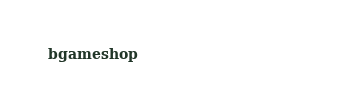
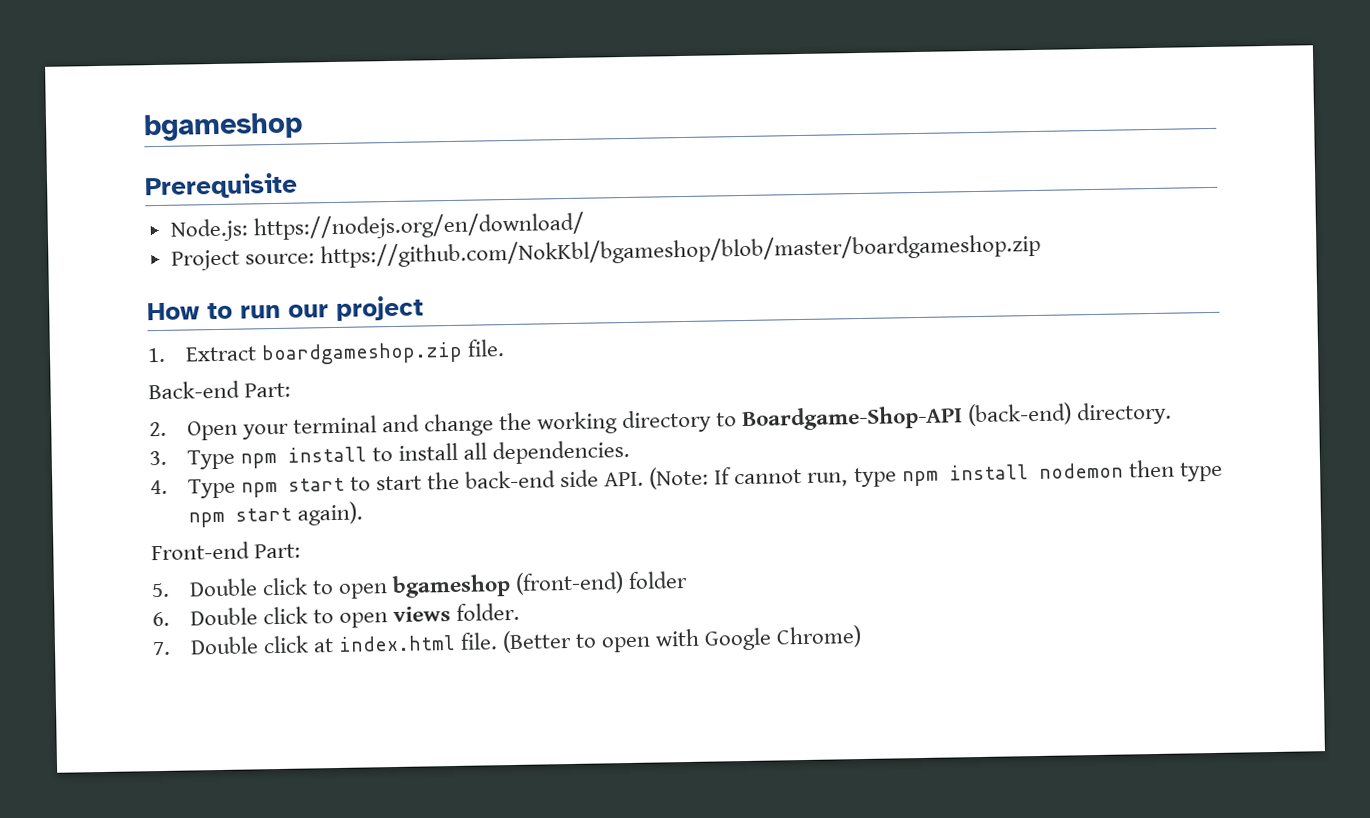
[48,48,138,62] bgameshop -> [143,112,303,142] [144,172,298,200] [169,211,585,242] [170,232,1041,271] [147,295,424,321] [147,339,505,366] [148,380,292,400] [149,401,1173,441] [149,439,630,470] [150,459,1223,499] [187,501,363,528] [151,541,302,561] [151,570,689,599] [152,602,520,628] [152,625,863,656] bgameshop // Prerequisite // Node.js: https://nodejs.org/en/download/ // Project source: https://github.com/NokKbl/bgameshop/blob/master/boardgameshop.zip // How to run our project // 1. Extract boardgameshop.zip file. // Back-end Part: // 2. Open your terminal and change the working directory to Boardgame-Shop-API (back-end) directory. // 3. Type npm install to install all dependencies. // 4. Type npm start to start the back-end side API. (Note: If cannot run, type npm install nodemon then type npm start again). // Front-end Part: // 5. Double click to open bgameshop (front-end) folder // 6. Double click to open views folder. // 7. Double click at index.html file. (Better to open with Google Chrome)

